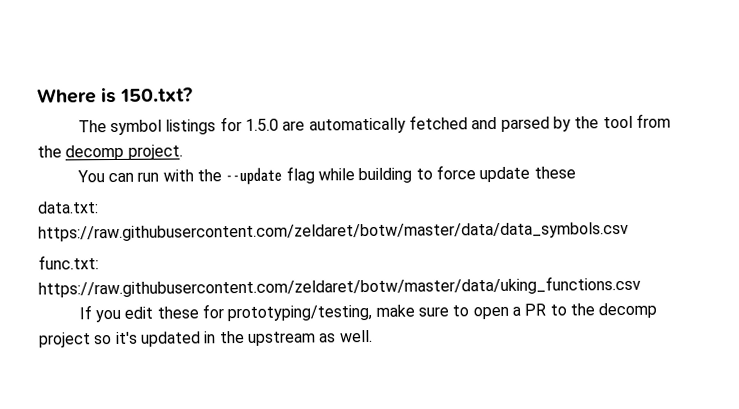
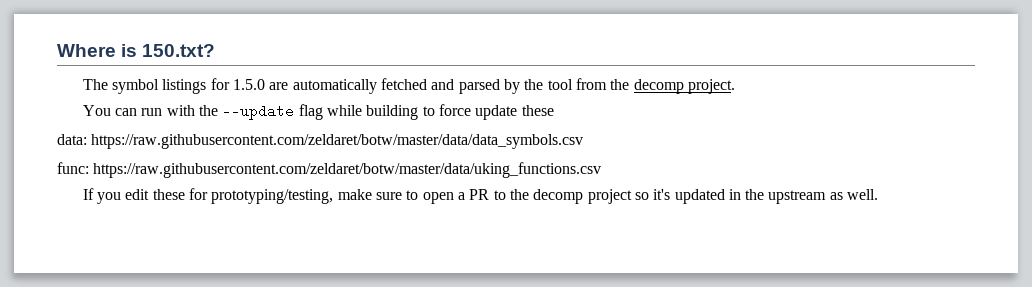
[37,201,99,214] data.txt: -> [57,134,87,145] data:
[38,255,99,270] func.txt: -> [57,162,89,174] func:

